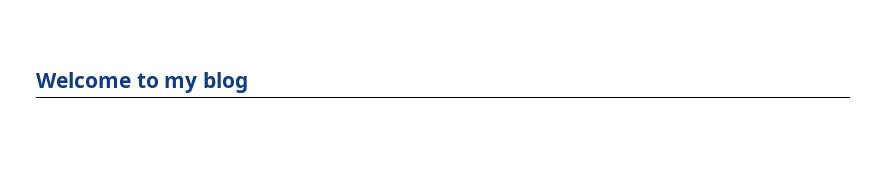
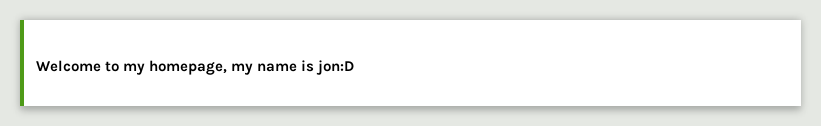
[203,72,249,93] blog -> [149,60,355,75] homepage, my name is jon:D

